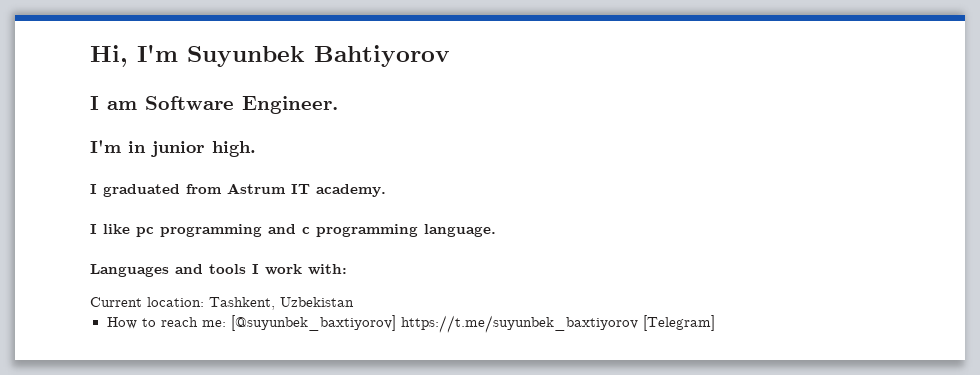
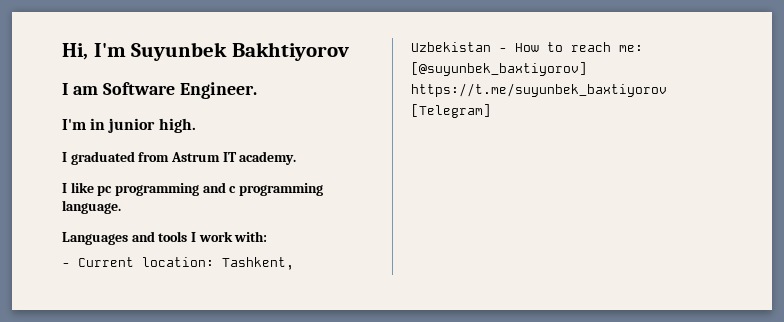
[314,45,450,67] Bahtiyorov -> [232,42,350,61] Bakhtiyorov
(347, 269) none -> [62,263,70,267] -
(354, 302) // -> [499,48,507,52] -

